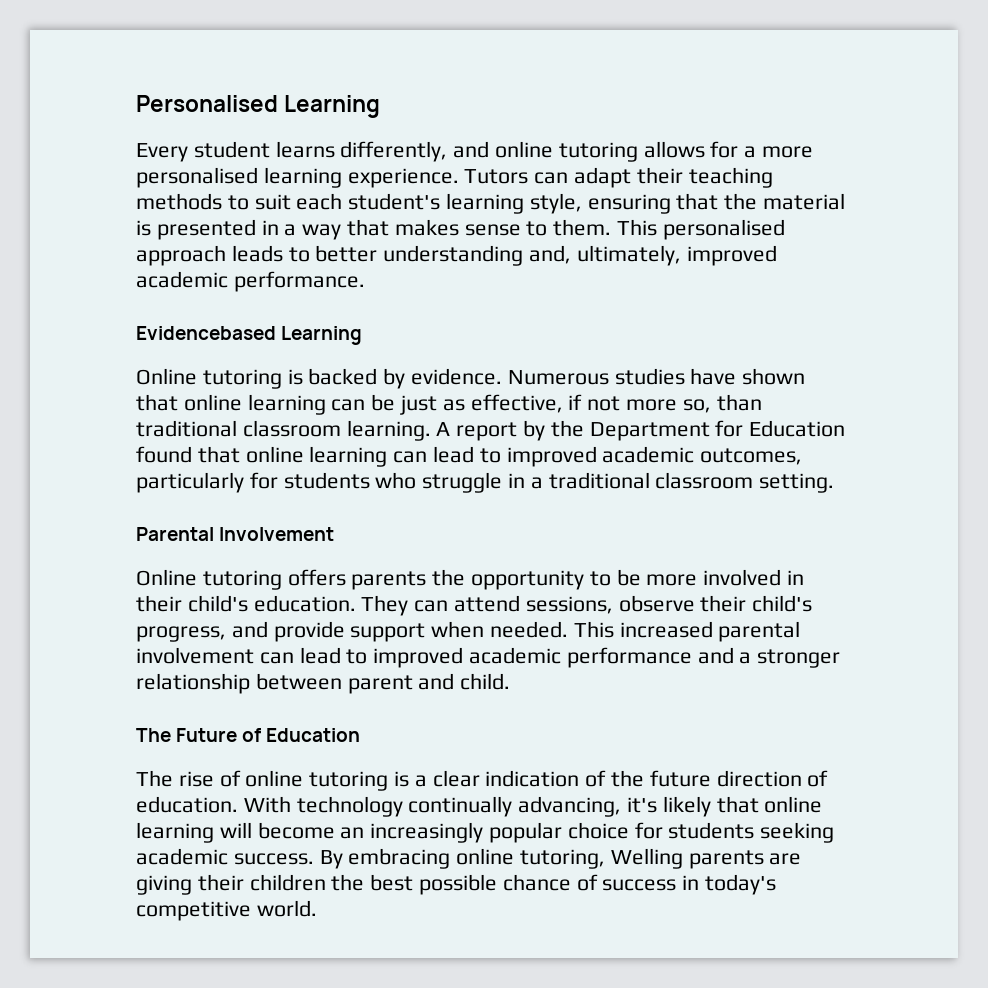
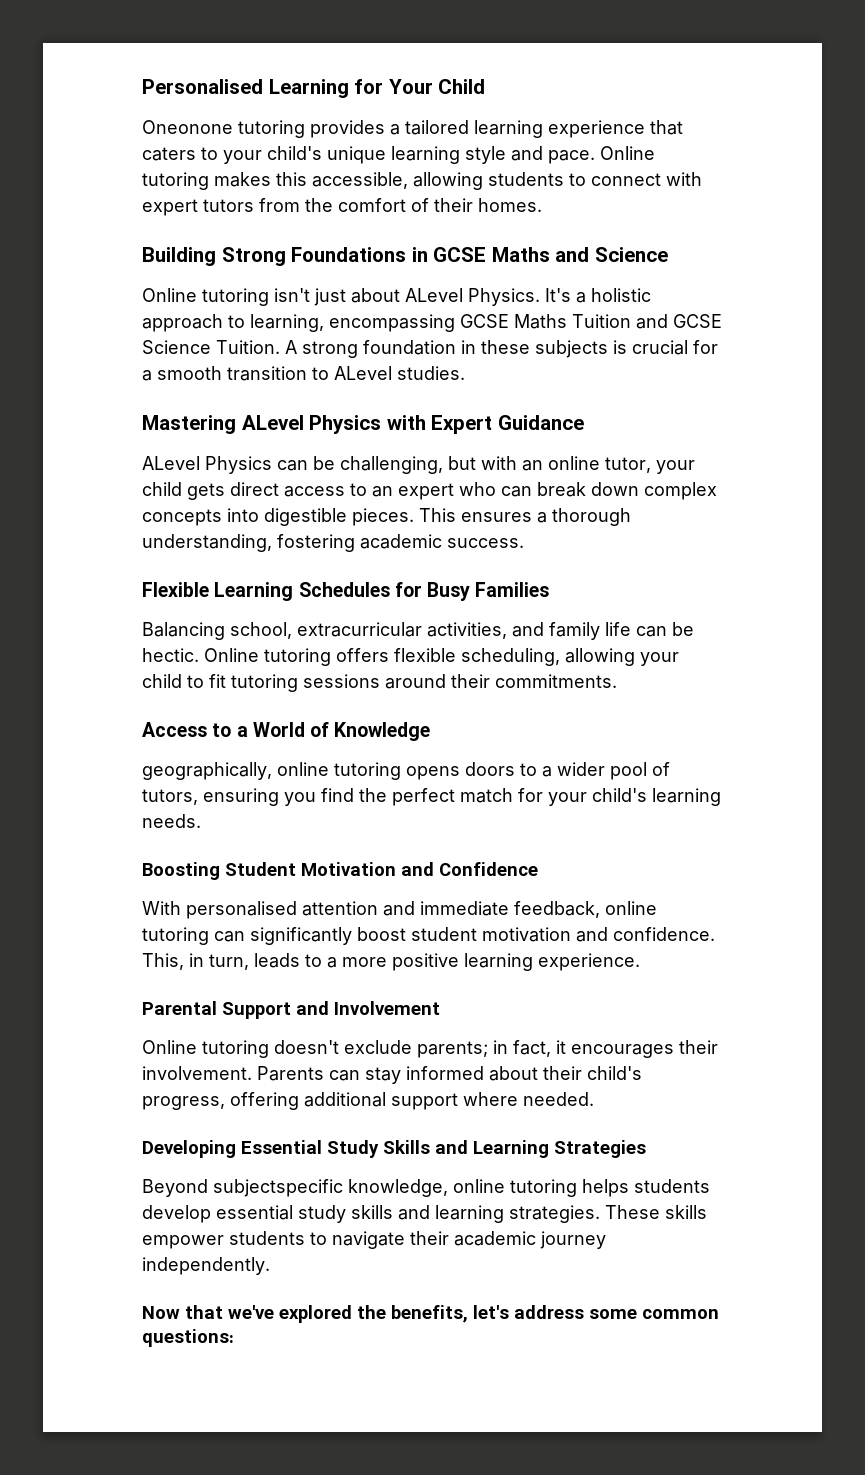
[136,141,814,162] [136,167,773,188] [136,193,846,214] [136,219,785,240] [136,245,777,266] [136,271,365,292] [136,326,363,345] [136,368,806,389] [136,394,762,415] [136,420,846,441] [136,446,803,467] [136,472,835,493] // Every student learns differently, and online tutoring allows for a more personalised learning experience. Tutors can adapt their teaching methods to suit each student's learning style, ensuring that the material is presented in a way that makes sense to them. This personalised approach leads to better understanding and, ultimately, improved academic performance. // Evidencebased Learning // Online tutoring is backed by evidence. Numerous studies have shown that online learning can be just as effective, if not more so, than traditional classroom learning. A report by the Department for Education found that online learning can lead to improved academic outcomes, particularly for students who struggle in a traditional classroom setting. -> [354,79,486,94] [142,120,683,138] [142,146,655,164] [142,172,702,190] [142,198,542,216] [142,247,668,266] [142,288,651,306] [142,314,722,332] [142,340,718,358] [142,366,465,381] [142,415,584,434] [142,456,695,474] [142,482,717,500] [142,508,631,526] [142,534,524,552] [142,582,550,601] [142,622,694,640] [142,648,679,666] [142,674,617,692] [142,722,431,741] [142,762,670,780] [142,788,721,806] [142,814,201,828] [142,862,538,880] [142,901,657,919] [142,927,715,945] [142,953,640,971] for Your Child // Oneonone tutoring provides a tailored learning experience that caters to your child's unique learning style and pace. Online tutoring makes this accessible, allowing students to connect with expert tutors from the comfort of their homes. // Building Strong Foundations in GCSE Maths and Science // Online tutoring isn't just about ALevel Physics. It's a holistic approach to learning, encompassing GCSE Maths Tuition and GCSE Science Tuition. A strong foundation in these subjects is crucial for a smooth transition to ALevel studies. // Mastering ALevel Physics with Expert Guidance // ALevel Physics can be challenging, but with an online tutor, your child gets direct access to an expert who can break down complex concepts into digestible pieces. This ensures a thorough understanding, fostering academic success. // Flexible Learning Schedules for Busy Families // Balancing school, extracurricular activities, and family life can be hectic. Online tutoring offers flexible scheduling, allowing your child to fit tutoring sessions around their commitments. // Access to a World of Knowledge // geographically, online tutoring opens doors to a wider pool of tutors, ensuring you find the perfect match for your child's learning needs. // Boosting Student Motivation and Confidence // With personalised attention and immediate feedback, online tutoring can significantly boost student motivation and confidence. This, in turn, leads to a more positive learning experience.
(214, 534) none -> [222,1001,329,1019] Support and
[287,569,805,590] [136,595,813,616] [136,621,801,642] [136,647,841,668] [136,673,511,694] [136,728,361,742] [136,770,829,791] [136,796,823,817] [136,822,835,843] [136,848,802,869] [136,874,777,895] [136,900,317,921] offers parents the opportunity to be more involved in their child's education. They can attend sessions, observe their child's progress, and provide support when needed. This increased parental involvement can lead to improved academic performance and a stronger relationship between parent and child. // The Future of Education // The rise of online tutoring is a clear indication of the future direction of education. With technology continually advancing, it's likely that online learning will become an increasingly popular choice for students seeking academic success. By embracing online tutoring, Welling parents are giving their children the best possible chance of success in today's competitive world. -> [274,1040,718,1058] [142,1066,642,1084] [142,1092,594,1110] [142,1140,646,1158] [142,1179,710,1197] [142,1205,707,1223] [142,1231,606,1249] [142,1257,270,1275] [142,1305,719,1323] [142,1329,234,1347] doesn't exclude parents; in fact, it encourages their involvement. Parents can stay informed about their child's progress, offering additional support where needed. // Developing Essential Study Skills and Learning Strategies // Beyond subjectspecific knowledge, online tutoring helps students develop essential study skills and learning strategies. These skills empower students to navigate their academic journey independently. // Now that we've explored the benefits, let's address some common questions:

